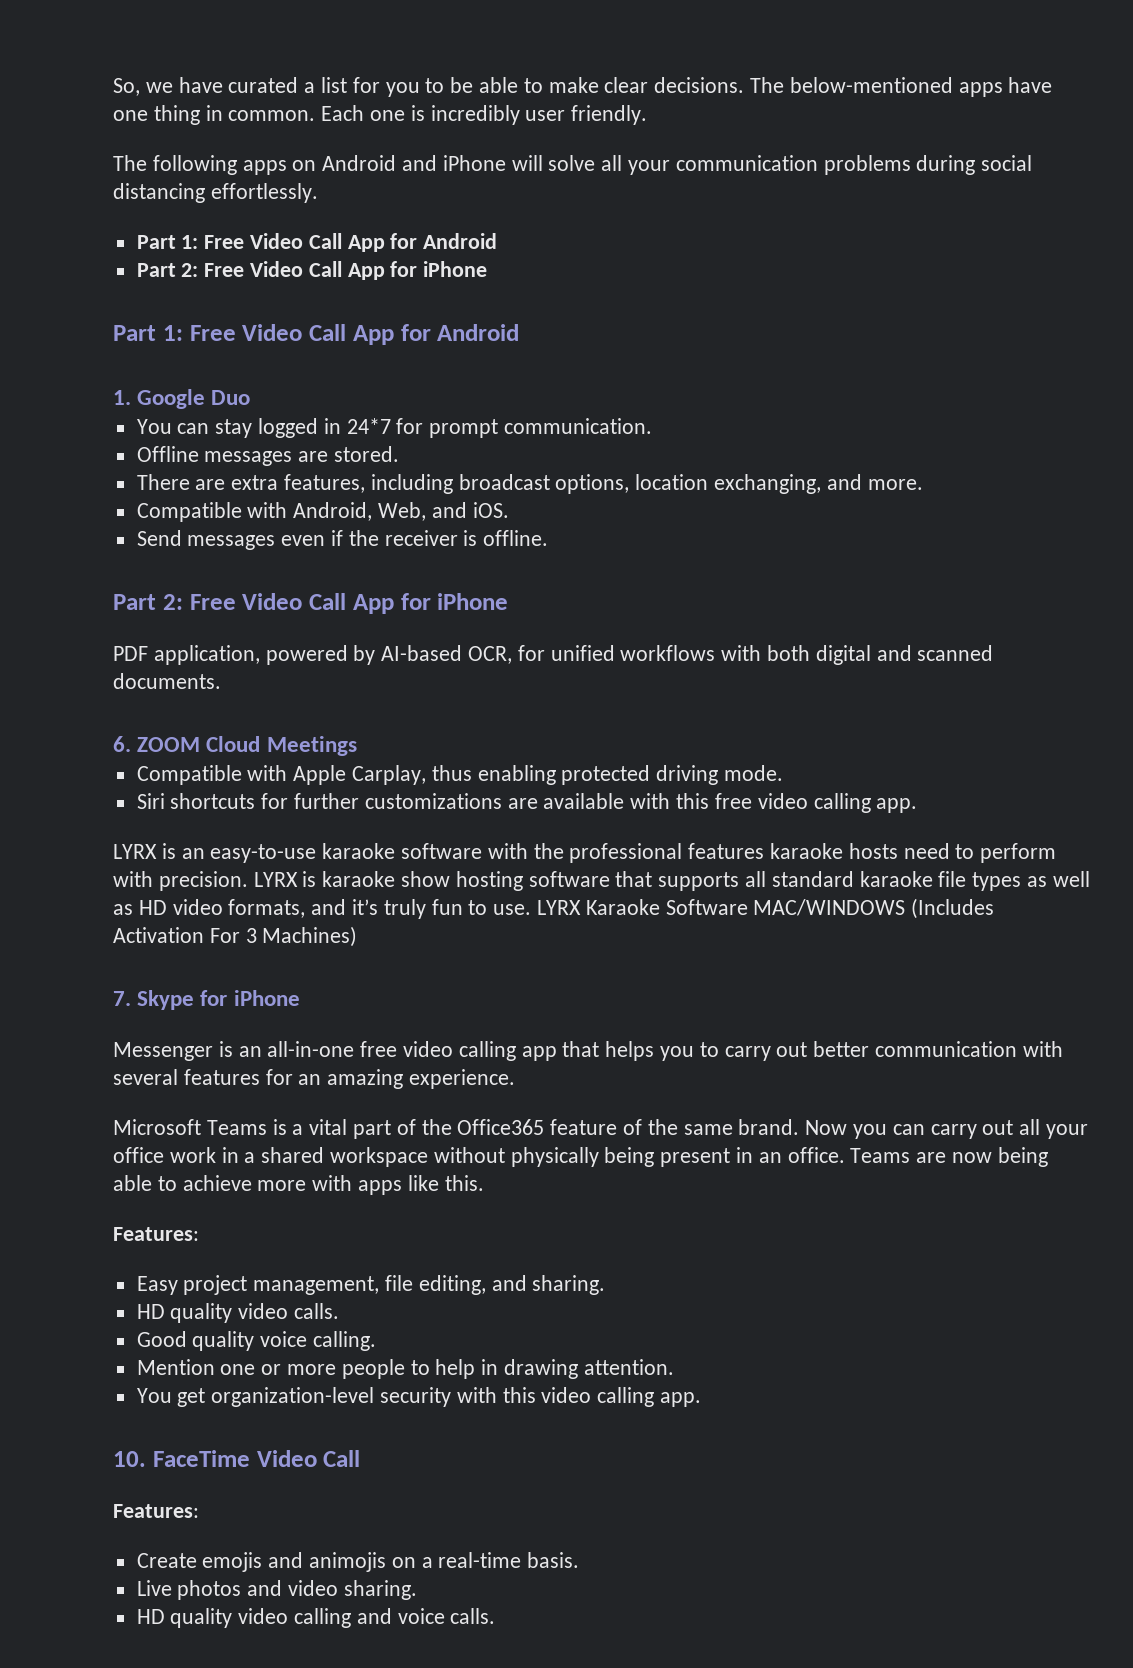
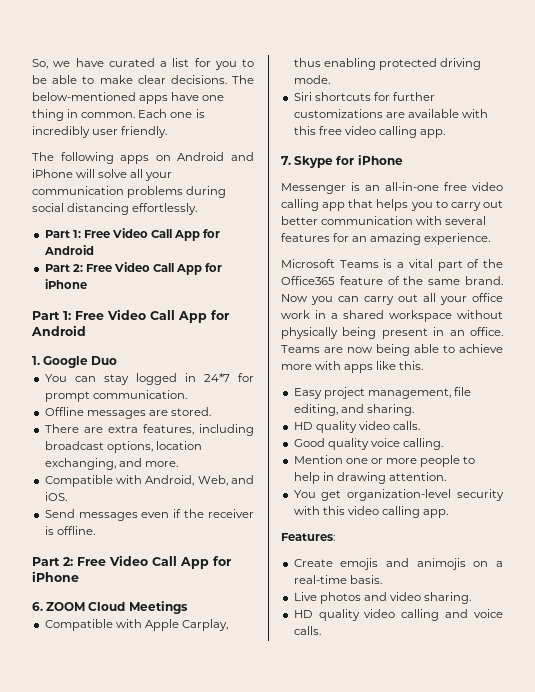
[113,645,994,665] [113,673,221,689] // PDF application, powered by AI-based OCR, for unified workflows with both digital and scanned documents. -> (79, 576) none
[113,843,1057,863] [113,871,1090,891] [113,898,995,919] [113,926,358,947] // LYRX is an easy-to-use karaoke software with the professional features karaoke hosts need to perform with precision. LYRX is karaoke show hosting software that supports all standard karaoke file types as well as HD video formats, and it’s truly fun to use. LYRX Karaoke Software MAC/WINDOWS (Includes Activation For 3 Machines) -> (446, 133) none
[113,1227,199,1241] // Features: -> (424, 365) none
[113,1450,361,1467] // 10. FaceTime Video Call -> (449, 513) none

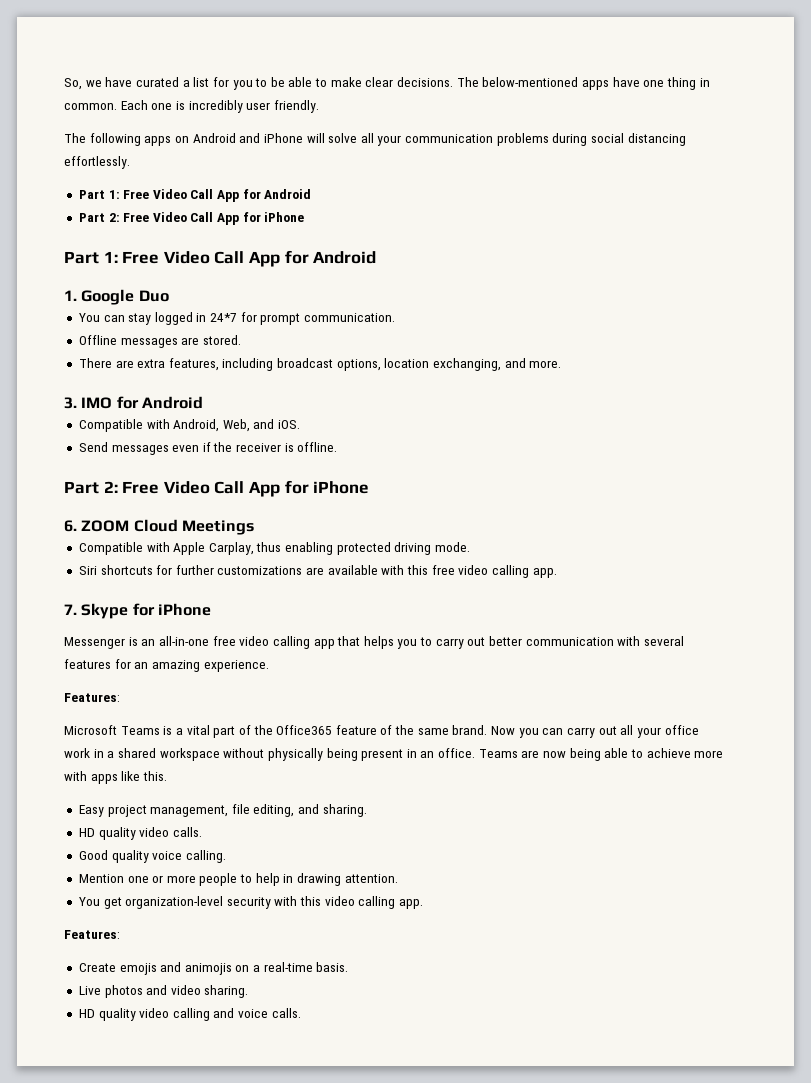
(178, 464) none -> [64,396,203,409] // 3. IMO for Android
(491, 239) none -> [64,693,120,702] // Features:

